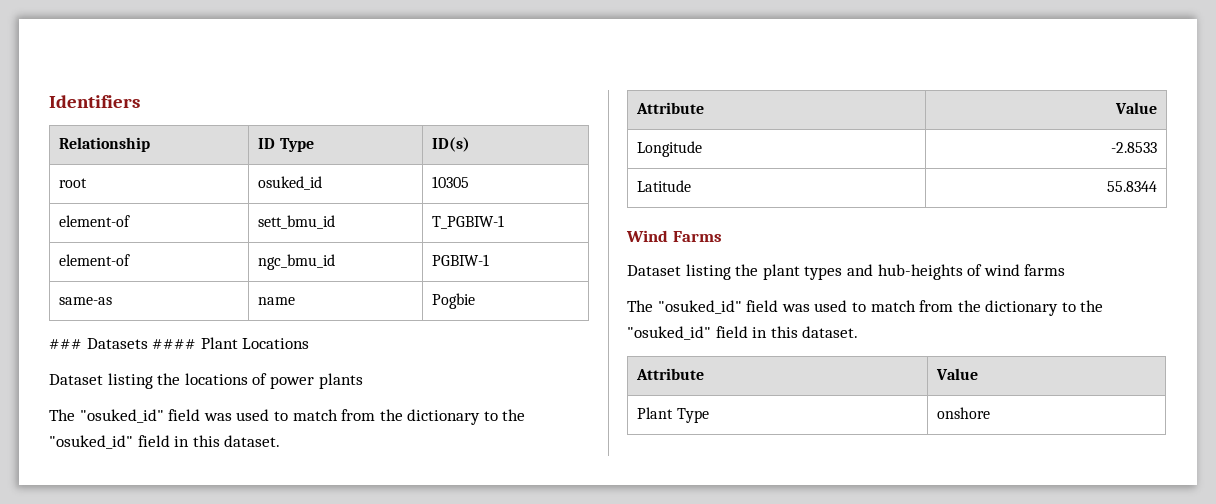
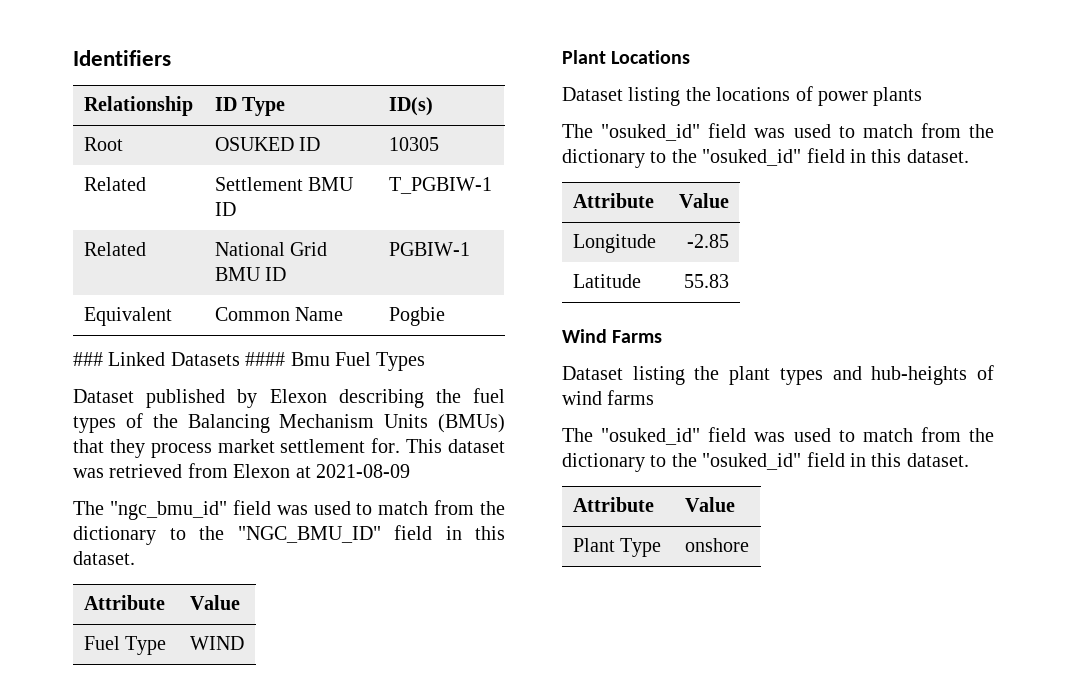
[59,178,88,188] [258,176,323,190] [432,176,470,188] [59,215,131,227] [258,215,336,229] [432,215,505,229] [59,254,131,266] [258,254,336,270] [432,254,490,266] [59,297,113,305] [258,297,296,305] root | osuked_id | 10305 // element-of | sett_bmu_id | T_PGBIW-1 // element-of | ngc_bmu_id | PGBIW-1 // same-as | name -> [83,137,123,151] [214,137,320,151] [388,137,439,151] [83,177,146,191] [214,177,354,191] [214,202,236,216] [388,177,492,194] [83,242,146,256] [214,242,327,256] [214,267,286,281] [388,242,470,256] [83,307,172,326] [214,307,343,321] Root | OSUKED ID | 10305 // Related | Settlement BMU ID | T_PGBIW-1 // Related | National Grid BMU ID | PGBIW-1 // Equivalent | Common Name
(82, 344) none -> [108,352,166,366] Linked
(197, 344) none -> [290,352,426,371] [73,388,506,408] [73,413,505,433] [73,438,505,458] [73,463,410,478] [73,500,505,520] [73,525,505,545] [73,551,135,565] [83,595,165,610] [189,595,240,610] [83,636,166,655] [189,636,244,650] Bmu Fuel Types // Dataset published by Elexon describing the fuel types of the Balancing Mechanism Units (BMUs) that they process market settlement for. This dataset was retrieved from Elexon at 2021-08-09 // The "ngc_bmu_id" field was used to match from the dictionary to the "NGC_BMU_ID" field in this dataset. // Attribute | Value // Fuel Type | WIND //
[1110,142,1157,153] -2.8533 -> [687,234,730,248] -2.85
[1106,181,1157,192] 55.8344 -> [684,274,730,288] 55.83

